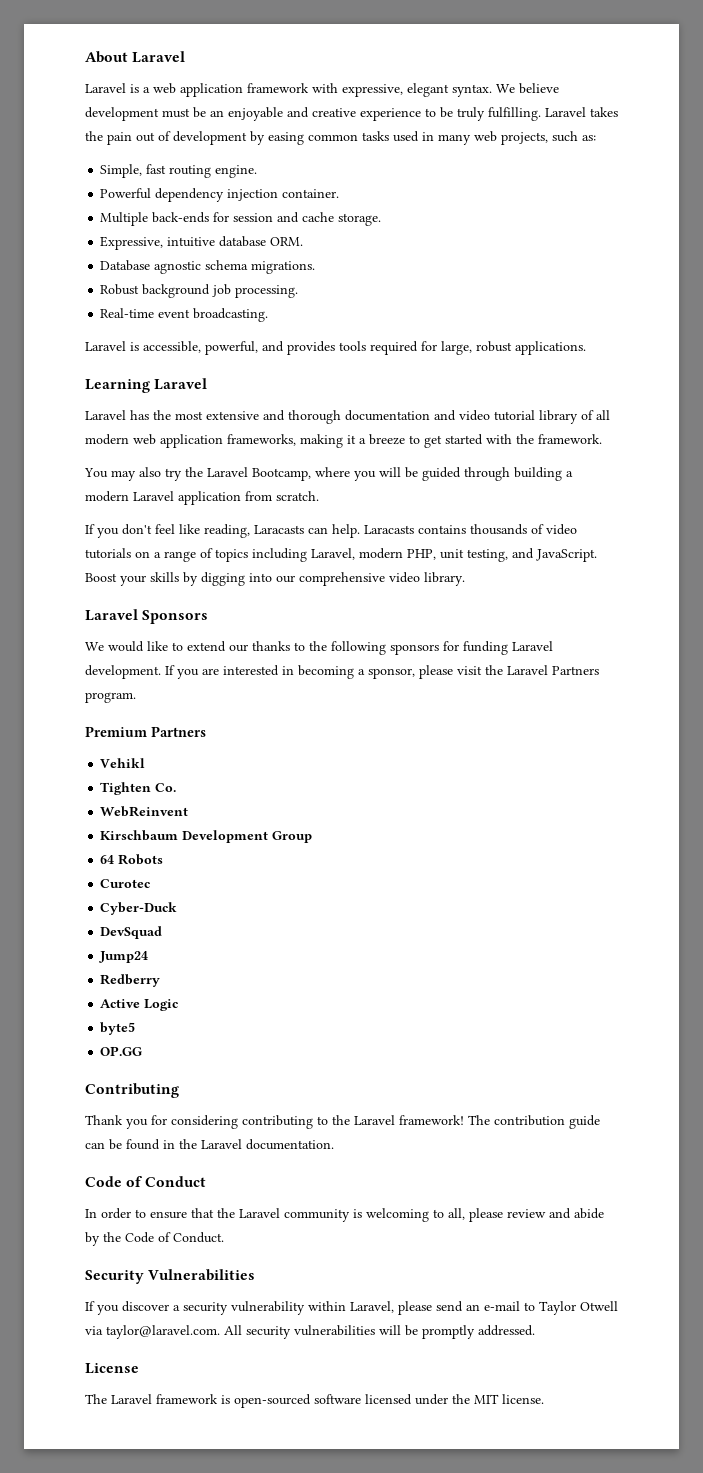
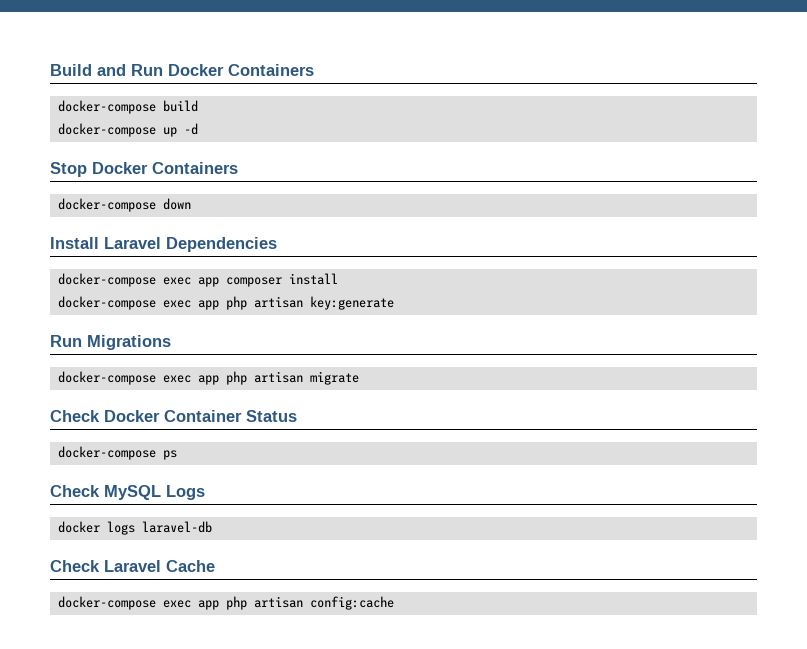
[85,51,186,63] [85,83,559,97] [85,107,618,121] [85,131,596,145] [100,164,258,178] [100,188,340,202] [100,212,382,226] [100,236,304,250] [100,260,316,274] [100,284,299,298] [100,308,269,322] [85,341,586,355] [85,378,208,393] [85,410,610,424] [85,434,602,448] [84,467,573,481] [85,491,319,505] [85,524,577,538] [85,548,597,562] [85,572,465,586] [85,609,209,624] [85,641,553,655] [85,665,599,679] [85,692,136,703] [85,726,206,737] [100,758,146,768] [100,782,177,795] [100,806,189,817] [100,830,313,843] [100,854,164,865] [100,879,151,888] [100,902,178,915] [100,926,163,939] [99,951,149,963] [100,974,161,987] [100,999,179,1011] [100,1022,136,1035] [100,1046,143,1056] [85,1083,179,1098] [85,1115,600,1129] [85,1139,334,1150] [85,1176,207,1187] [85,1208,604,1222] [85,1232,224,1246] [85,1269,256,1284] [85,1301,618,1315] [85,1325,535,1339] [85,1363,139,1374] [85,1394,544,1408] About Laravel // Laravel is a web application framework with expressive, elegant syntax. We believe development must be an enjoyable and creative experience to be truly fulfilling. Laravel takes the pain out of development by easing common tasks used in many web projects, such as: // Simple, fast routing engine. // Powerful dependency injection container. // Multiple back-ends for session and cache storage. // Expressive, intuitive database ORM. // Database agnostic schema migrations. // Robust background job processing. // Real-time event broadcasting. // Laravel is accessible, powerful, and provides tools required for large, robust applications. // Learning Laravel // Laravel has the most extensive and thorough documentation and video tutorial library of all modern web application frameworks, making it a breeze to get started with the framework. // You may also try the Laravel Bootcamp, where you will be guided through building a modern Laravel application from scratch. // If you don't feel like reading, Laracasts can help. Laracasts contains thousands of video tutorials on a range of topics including Laravel, modern PHP, unit testing, and JavaScript. Boost your skills by digging into our comprehensive video library. // Laravel Sponsors // We would like to extend our thanks to the following sponsors for funding Laravel development. If you are interested in becoming a sponsor, please visit the Laravel Partners program. // Premium Partners // Vehikl // Tighten Co. // WebReinvent // Kirschbaum Development Group // 64 Robots // Curotec // Cyber-Duck // DevSquad // Jump24 // Redberry // Active Logic // byte5 // OP.GG // Contributing // Thank you for considering contributing to the Laravel framework! The contribution guide can be found in the Laravel documentation. // Code of Conduct // In order to ensure that the Laravel community is welcoming to all, please review and abide by the Code of Conduct. // Security Vulnerabilities // If you discover a security vulnerability within Laravel, please send an e-mail to Taylor Otwell via taylor@laravel.com. All security vulnerabilities will be promptly addressed. // License // The Laravel framework is open-sourced software licensed under the MIT license. -> [50,64,314,76] [58,100,199,114] [58,123,199,137] [50,162,238,177] [58,198,192,212] [50,237,277,252] [58,273,339,287] [58,296,395,310] [50,335,171,350] [58,371,360,385] [50,410,297,422] [58,446,178,460] [50,485,205,500] [58,521,213,535] [50,560,215,572] [58,596,395,610] Build and Run Docker Containers // docker-compose build // docker-compose up -d // Stop Docker Containers // docker-compose down // Install Laravel Dependencies // docker-compose exec app composer install // docker-compose exec app php artisan key:generate // Run Migrations // docker-compose exec app php artisan migrate // Check Docker Container Status // docker-compose ps // Check MySQL Logs // docker logs laravel-db // Check Laravel Cache // docker-compose exec app php artisan config:cache

